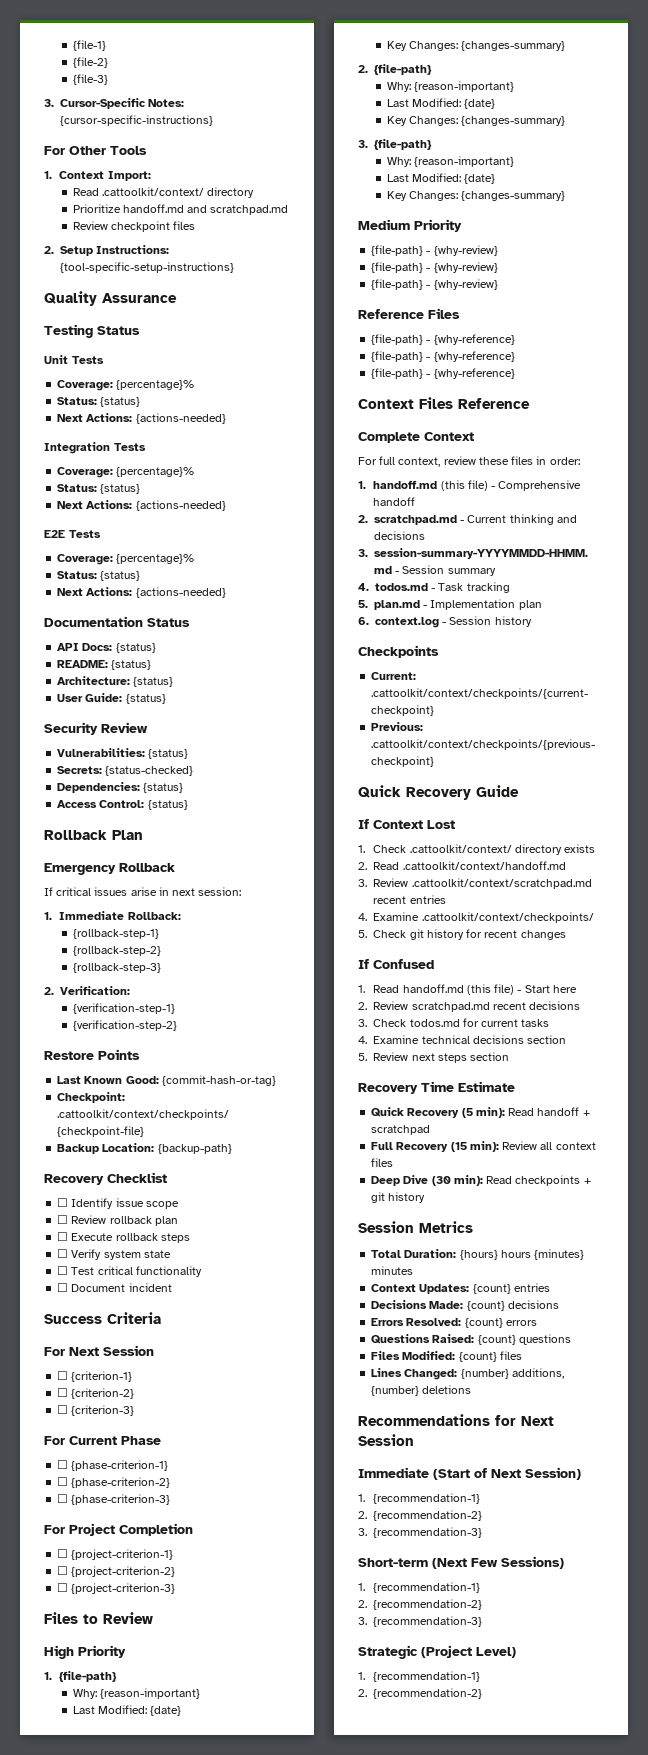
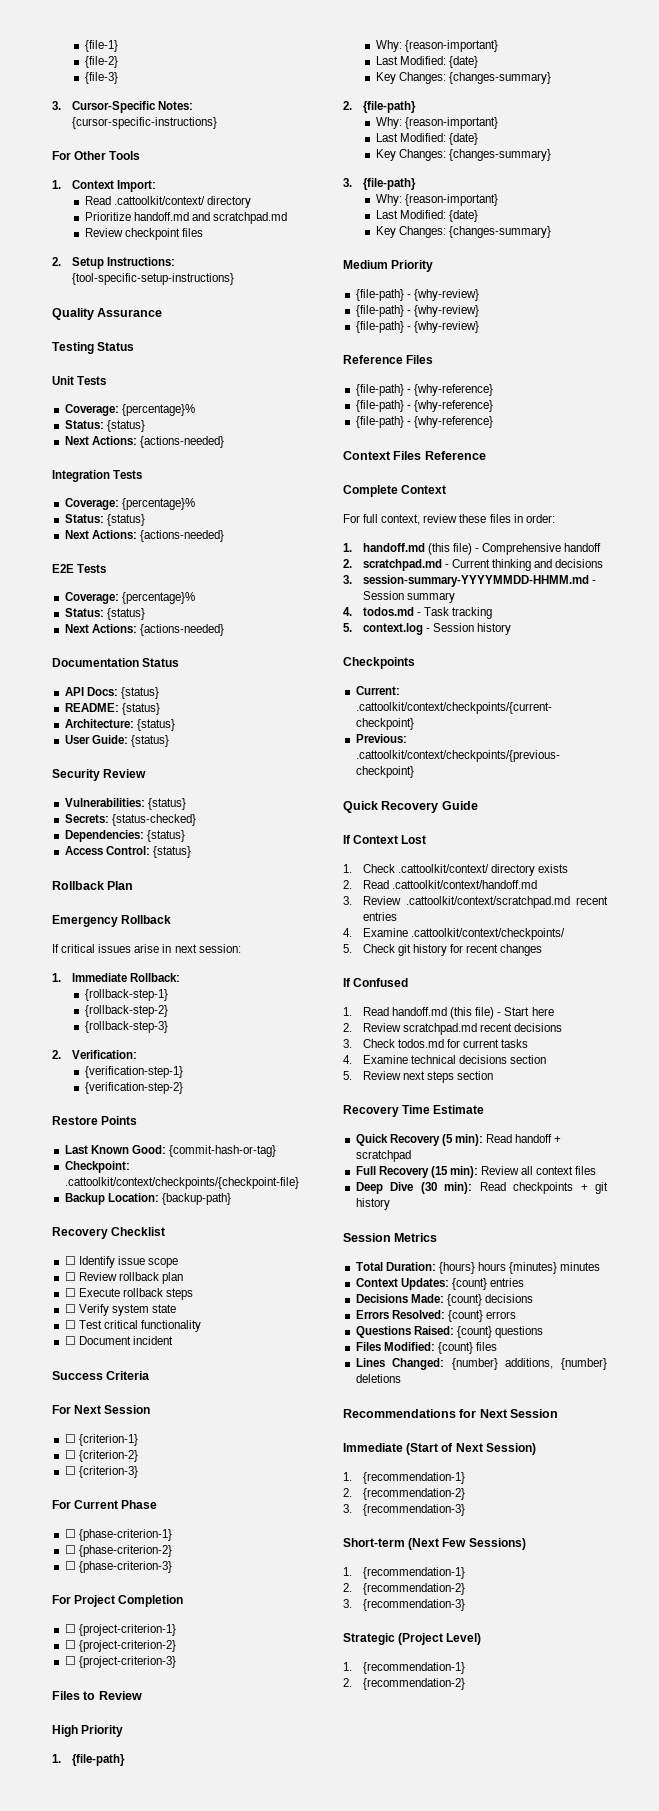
[374,599,542,610] [358,617,369,625] plan.md - Implementation plan // 6. -> (352, 627) none

